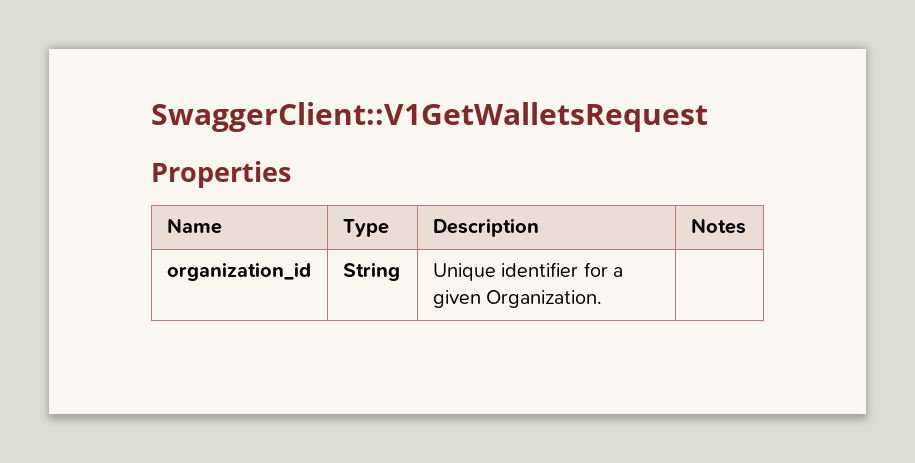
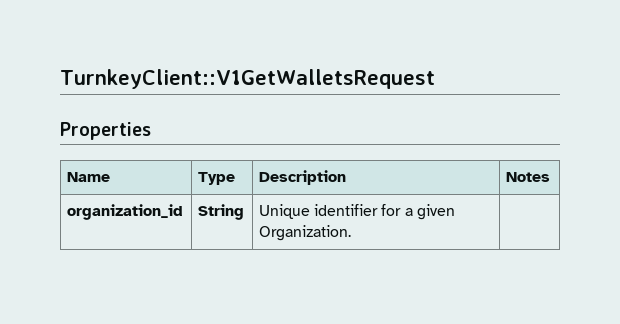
[151,102,708,132] SwaggerClient::V1GetWalletsRequest -> [60,69,435,89] TurnkeyClient::V1GetWalletsRequest

